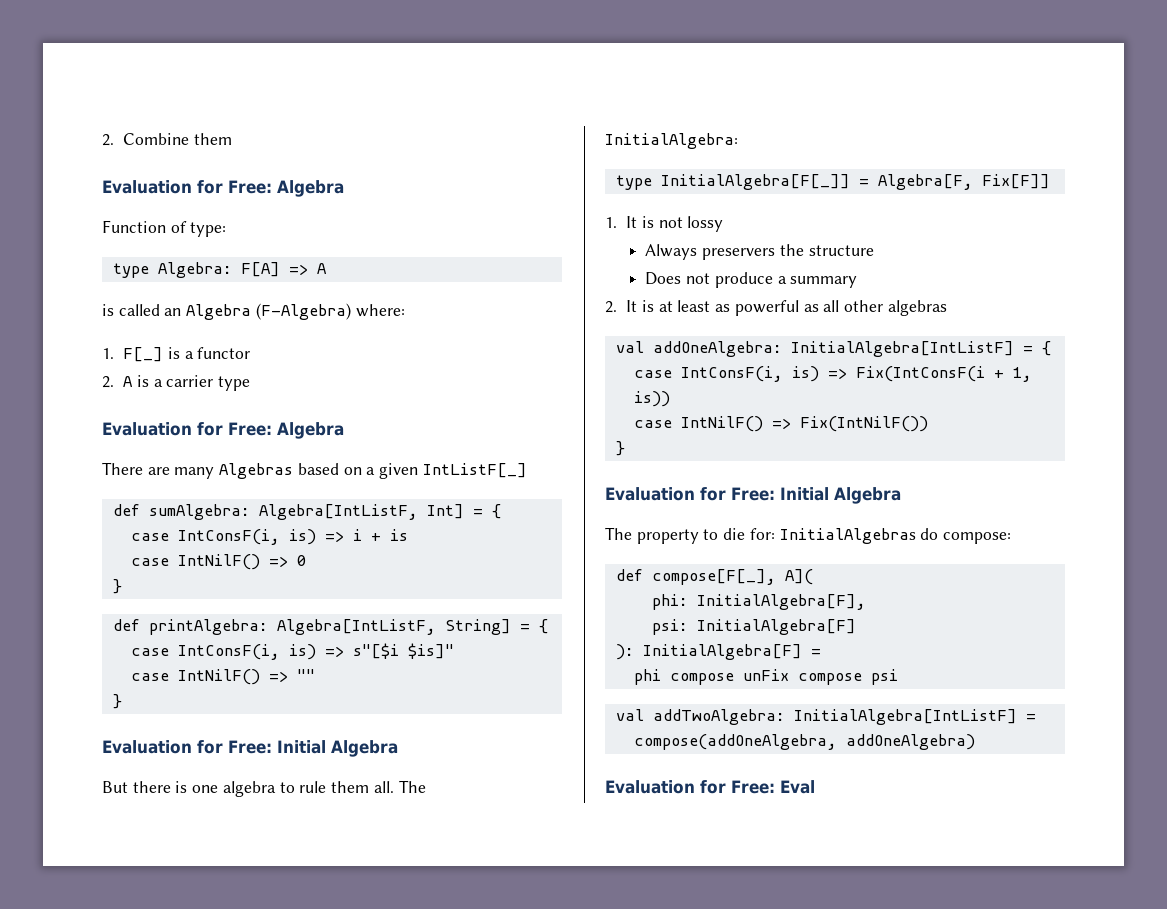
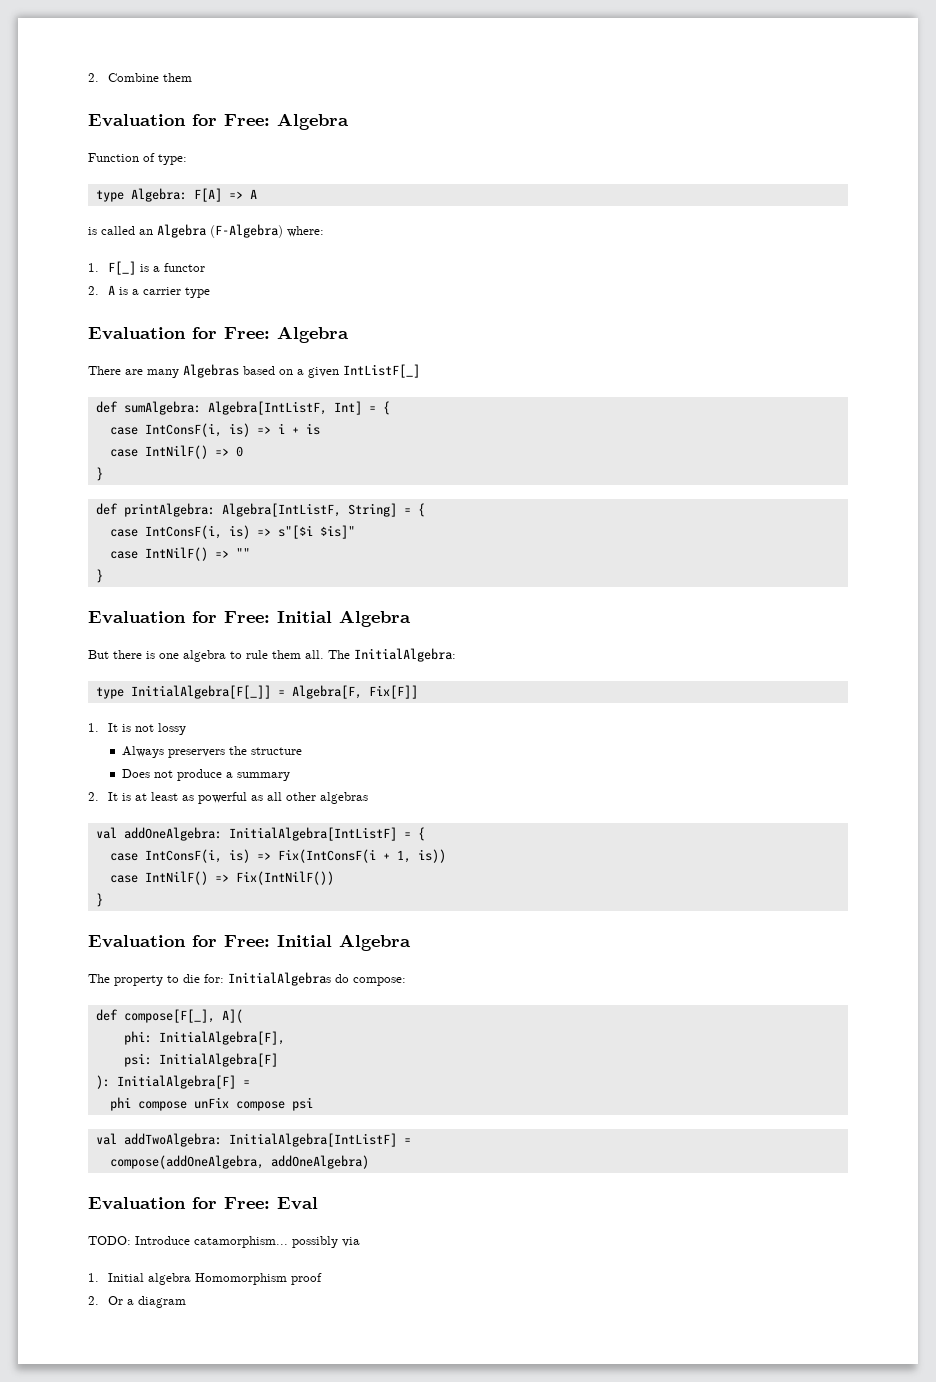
(815, 787) none -> [88,1236,360,1248] [88,1273,322,1285] [88,1296,186,1308] // TODO: Introduce catamorphism... possibly via // 1. Initial algebra Homomorphism proof // 2. Or a diagram

